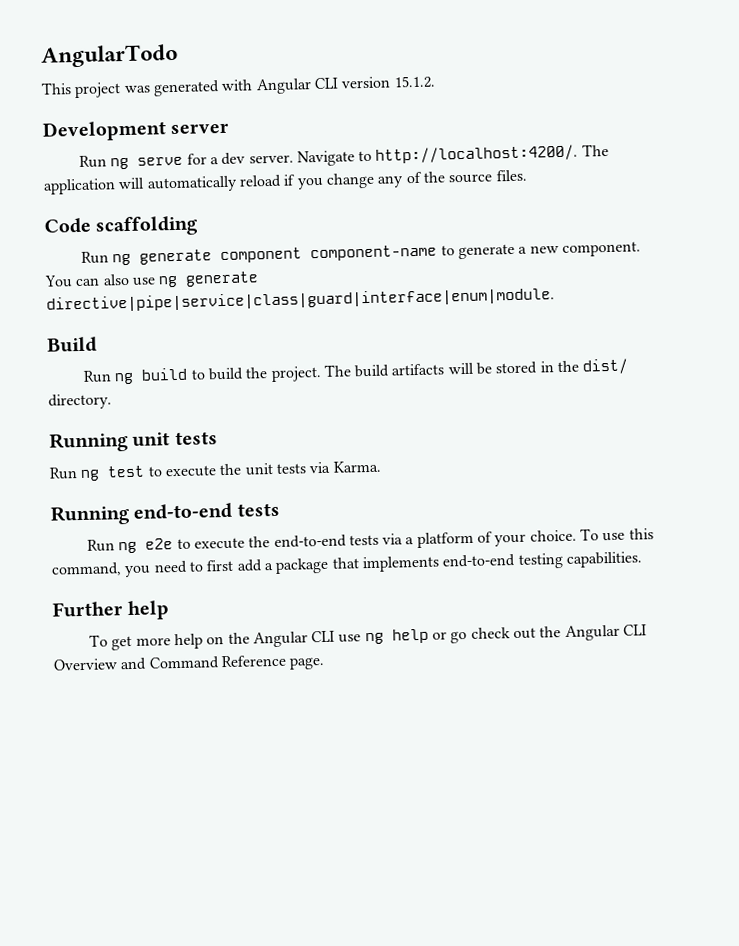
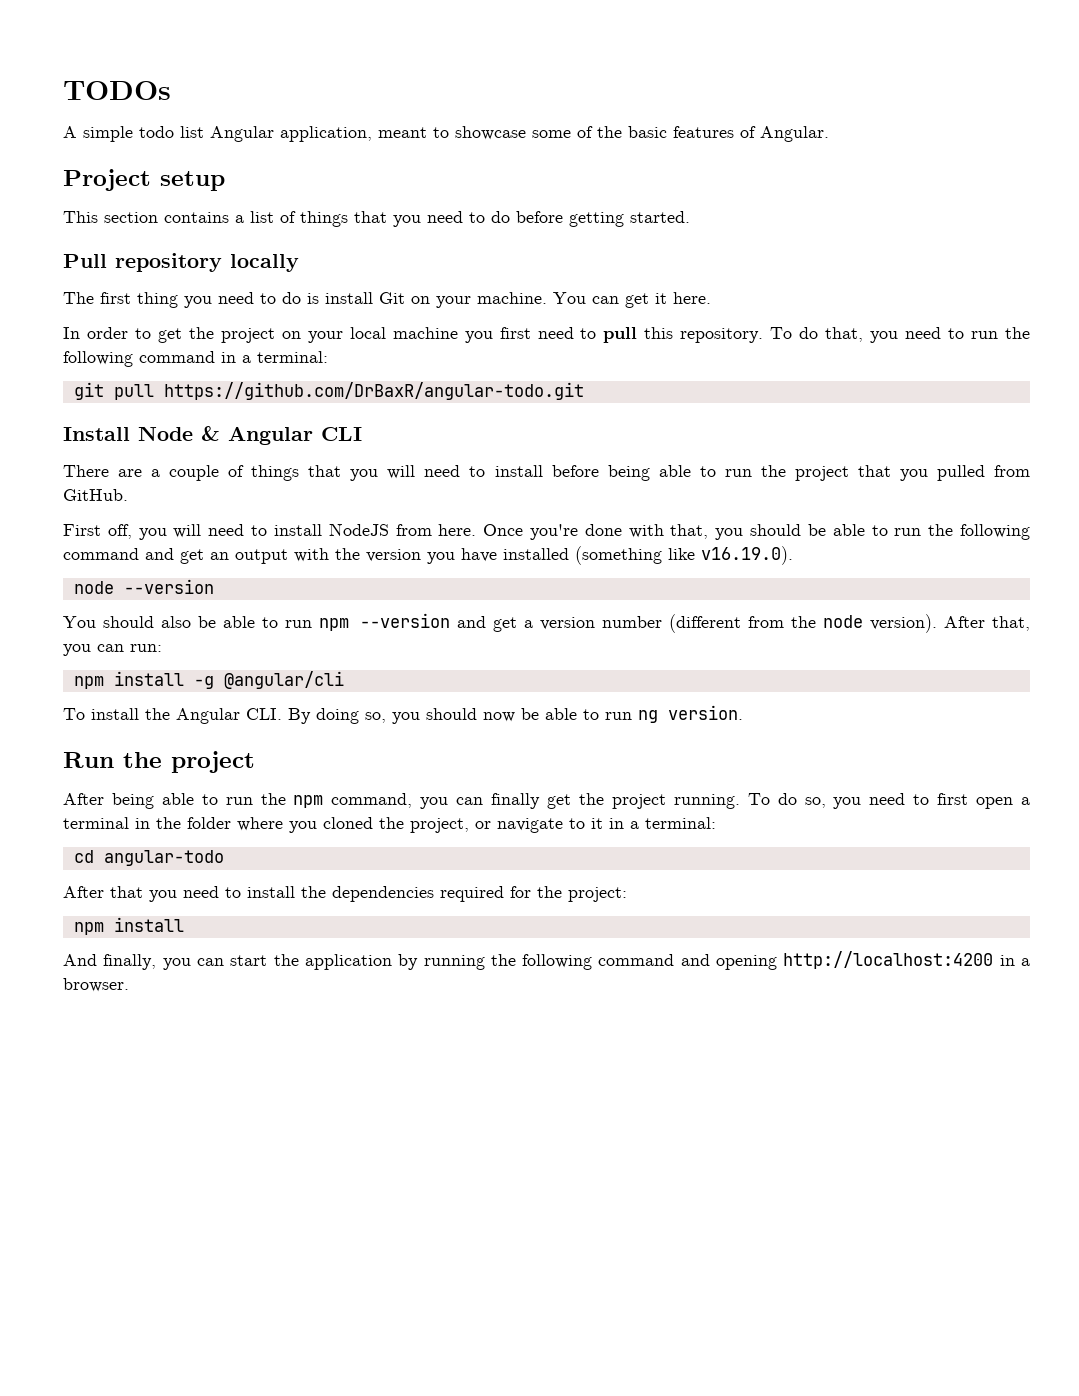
[41,43,178,68] [41,75,436,99] [42,120,230,142] [78,143,609,170] [43,169,527,195] [44,215,200,237] [80,241,641,266] [44,271,260,288] [46,287,555,313] [47,336,97,353] [82,358,629,385] [48,393,112,410] [49,431,218,453] [49,460,381,481] [50,502,280,526] [86,528,654,554] [51,551,642,578] [52,600,170,621] [88,624,648,651] [53,654,326,671] AngularTodo // This project was generated with Angular CLI version 15.1.2. // Development server // Run ng serve for a dev server. Navigate to http://localhost:4200/. The application will automatically reload if you change any of the source files. // Code scaffolding // Run ng generate component component-name to generate a new component. You can also use ng generate directive|pipe|service|class|guard|interface|enum|module. // Build // Run ng build to build the project. The build artifacts will be stored in the dist/ directory. // Running unit tests // Run ng test to execute the unit tests via Karma. // Running end-to-end tests // Run ng e2e to execute the end-to-end tests via a platform of your choice. To use this command, you need to first add a package that implements end-to-end testing capabilities. // Further help // To get more help on the Angular CLI use ng help or go check out the Angular CLI Overview and Command Reference page. -> [63,81,171,100] [63,126,829,142] [63,169,225,191] [63,211,690,227] [63,253,299,272] [63,292,711,308] [63,327,1031,343] [63,351,328,367] [73,382,584,400] [63,426,362,445] [63,465,1030,481] [63,489,128,501] [63,523,1031,540] [63,546,793,565] [73,579,214,594] [63,613,1030,633] [63,644,162,656] [73,671,344,689] [63,705,743,724] [63,751,255,773] [63,793,1030,809] [63,817,716,833] [73,850,224,866] [63,886,627,902] [73,917,184,935] [63,951,1030,970] [63,978,129,992] TODOs // A simple todo list Angular application, meant to showcase some of the basic features of Angular. // Project setup // This section contains a list of things that you need to do before getting started. // Pull repository locally // The first thing you need to do is install Git on your machine. You can get it here. // In order to get the project on your local machine you first need to pull this repository. To do that, you need to run the following command in a terminal: // git pull https://github.com/DrBaxR/angular-todo.git // Install Node & Angular CLI // There are a couple of things that you will need to install before being able to run the project that you pulled from GitHub. // First off, you will need to install NodeJS from here. Once you're done with that, you should be able to run the following command and get an output with the version you have installed (something like v16.19.0). // node --version // You should also be able to run npm --version and get a version number (different from the node version). After that, you can run: // npm install -g @angular/cli // To install the Angular CLI. By doing so, you should now be able to run ng version. // Run the project // After being able to run the npm command, you can finally get the project running. To do so, you need to first open a terminal in the folder where you cloned the project, or navigate to it in a terminal: // cd angular-todo // After that you need to install the dependencies required for the project: // npm install // And finally, you can start the application by running the following command and opening http://localhost:4200 in a browser.

